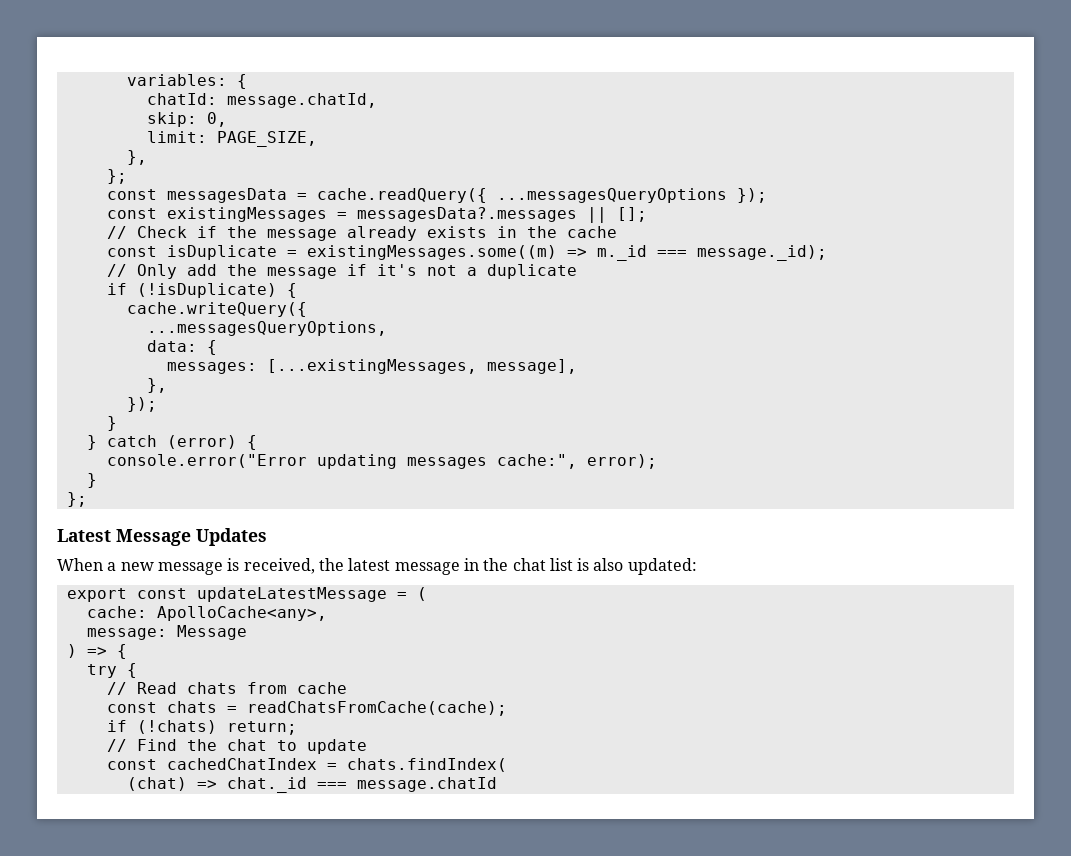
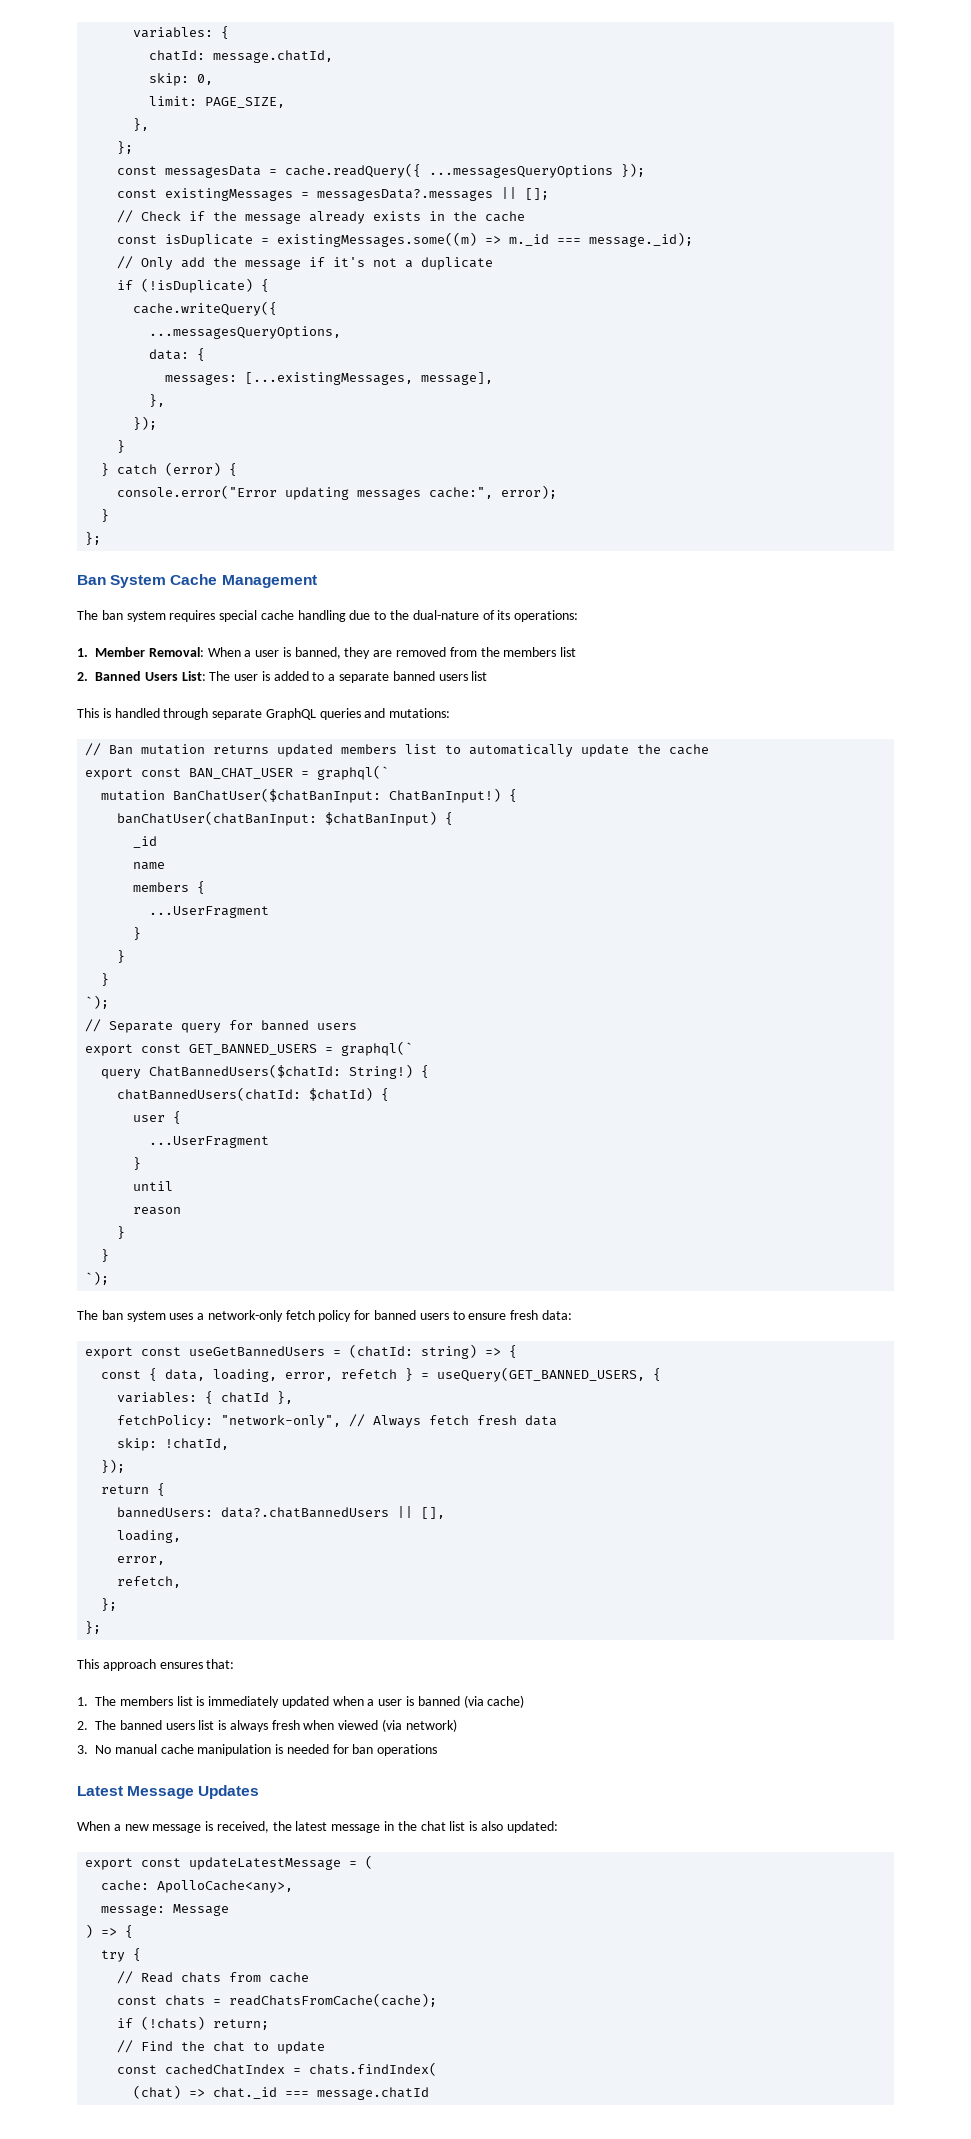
(87, 499) none -> [77,574,317,588] [77,610,579,622] [77,647,577,659] [77,671,488,683] [77,708,451,720] [85,743,710,757] [85,765,390,780] [101,788,518,803] [117,811,454,826] [133,836,158,848] [133,862,166,870] [133,881,206,894] [149,906,270,918] [133,927,142,940] [117,950,126,963] [101,973,110,986] [85,995,110,1009] [85,1019,358,1033] [85,1041,414,1056] [101,1064,430,1079] [117,1087,390,1101] [133,1111,182,1124] [149,1136,270,1148] [133,1157,142,1170] [133,1181,174,1191] [133,1207,182,1215] [117,1226,126,1239] [101,1249,110,1262] [85,1271,110,1285] [77,1310,572,1322] [85,1344,518,1359] [101,1367,662,1382] [117,1391,294,1404] [117,1414,558,1428] [117,1438,230,1451] [101,1459,126,1473] [101,1483,166,1496] [117,1506,446,1519] [117,1530,182,1543] [117,1556,166,1565] [117,1576,182,1588] [101,1598,118,1611] [85,1621,102,1634] [77,1659,235,1671] [77,1695,525,1708] [77,1719,457,1732] [77,1744,438,1756] // Ban System Cache Management // The ban system requires special cache handling due to the dual-nature of its operations: // 1. Member Removal: When a user is banned, they are removed from the members list // 2. Banned Users List: The user is added to a separate banned users list // This is handled through separate GraphQL queries and mutations: // // Ban mutation returns updated members list to automatically update the cache // export const BAN_CHAT_USER = graphql(` // mutation BanChatUser($chatBanInput: ChatBanInput!) { // banChatUser(chatBanInput: $chatBanInput) { // _id // name // members { // ...UserFragment // } // } // } // `); // // Separate query for banned users // export const GET_BANNED_USERS = graphql(` // query ChatBannedUsers($chatId: String!) { // chatBannedUsers(chatId: $chatId) { // user { // ...UserFragment // } // until // reason // } // } // `); // The ban system uses a network-only fetch policy for banned users to ensure fresh data: // export const useGetBannedUsers = (chatId: string) => { // const { data, loading, error, refetch } = useQuery(GET_BANNED_USERS, { // variables: { chatId }, // fetchPolicy: "network-only", // Always fetch fresh data // skip: !chatId, // }); // return { // bannedUsers: data?.chatBannedUsers || [], // loading, // error, // refetch, // }; // }; // This approach ensures that: // 1. The members list is immediately updated when a user is banned (via cache) // 2. The banned users list is always fresh when viewed (via network) // 3. No manual cache manipulation is needed for ban operations

